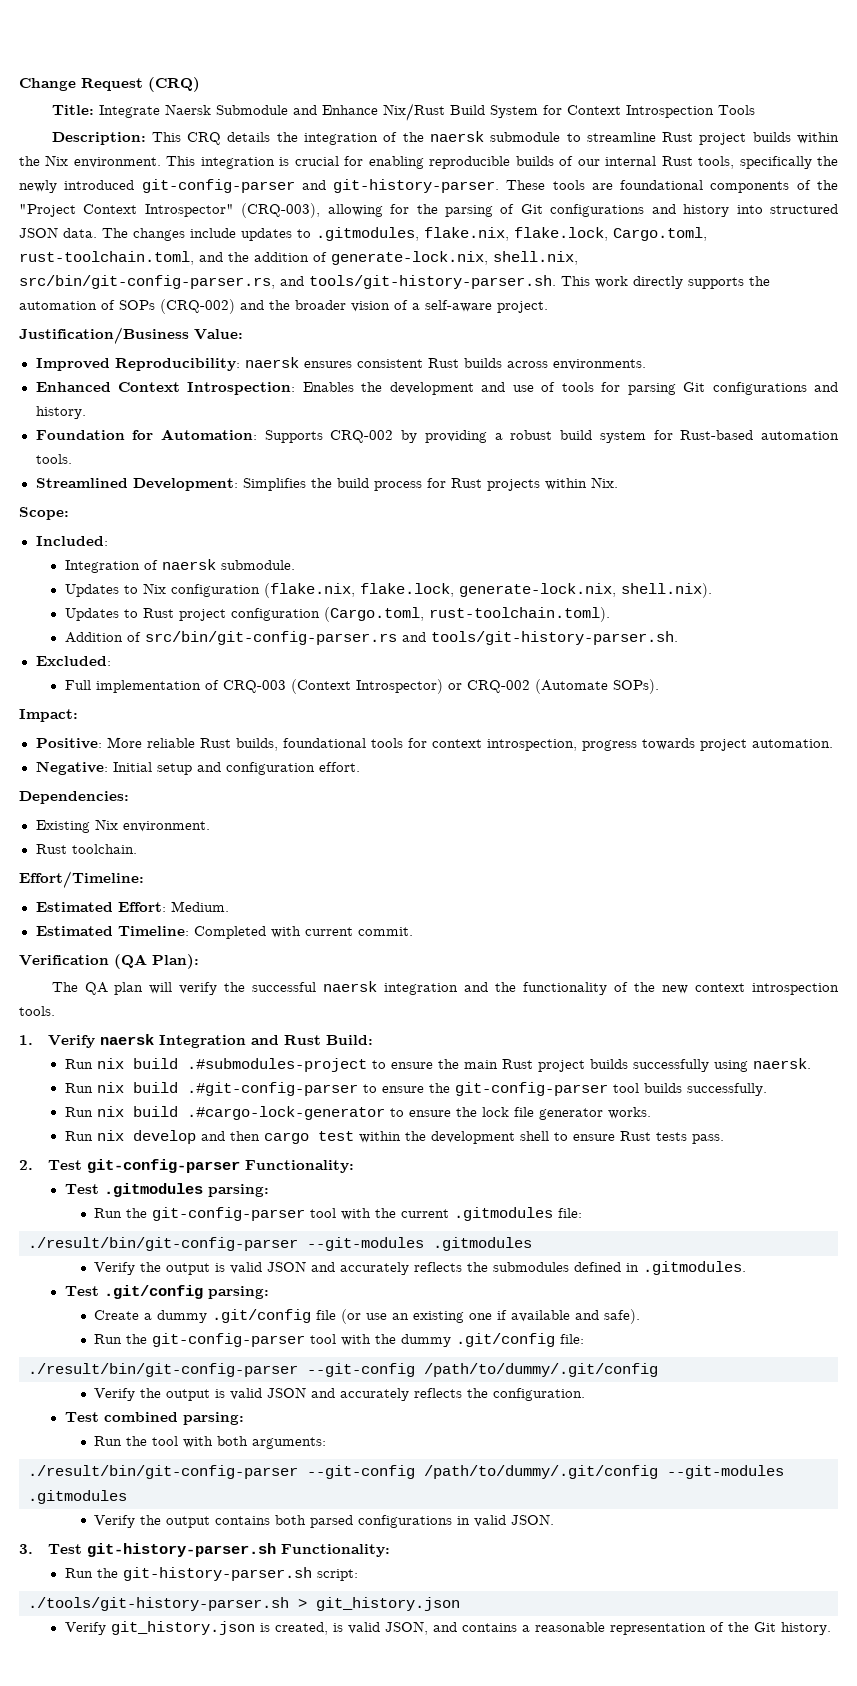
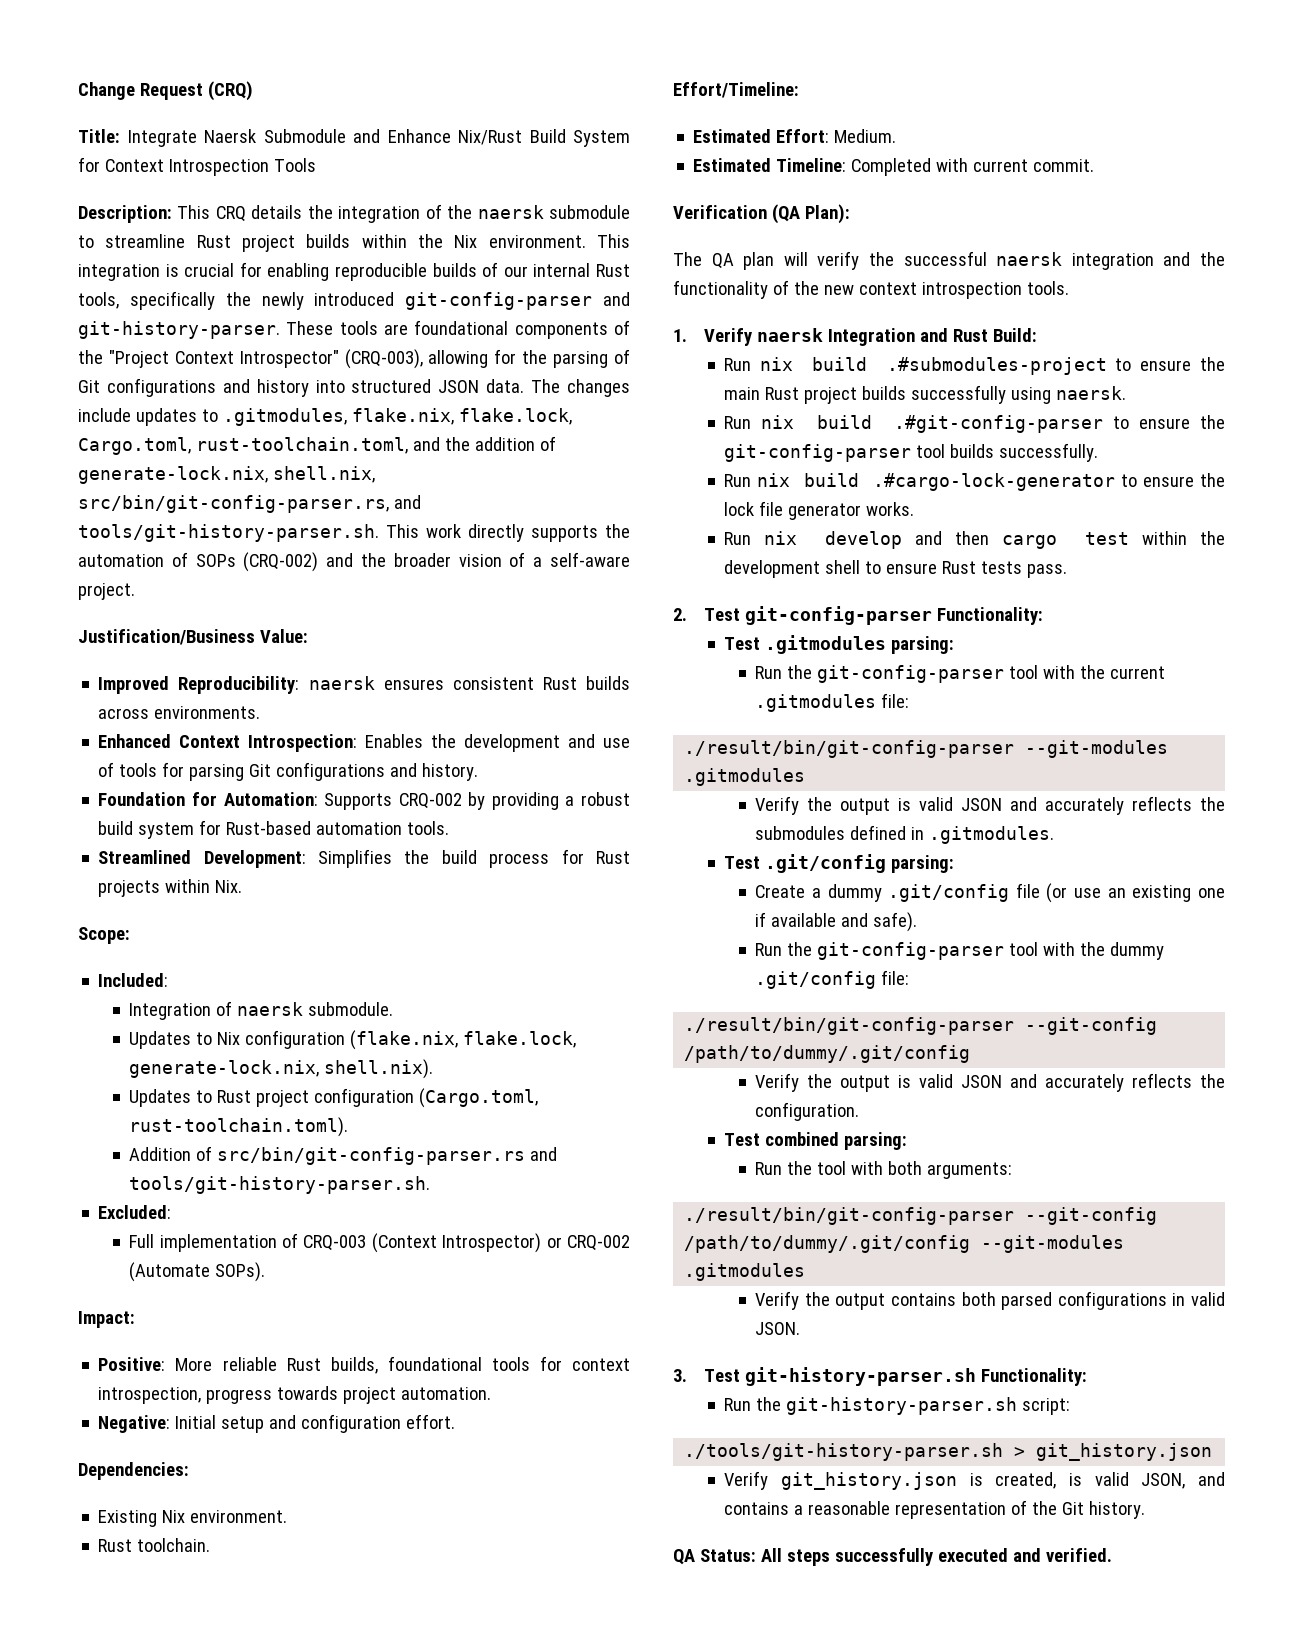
(831, 1628) none -> [673,1548,1112,1566] // QA Status: All steps successfully executed and verified.

